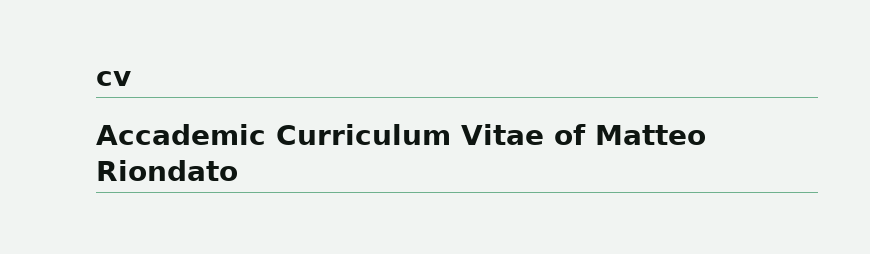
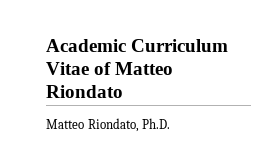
[96,71,131,86] [96,124,266,145] cv // Accademic -> [46,39,126,52] Academic
(238, 170) none -> [46,118,171,132] // Matteo Riondato, Ph.D.

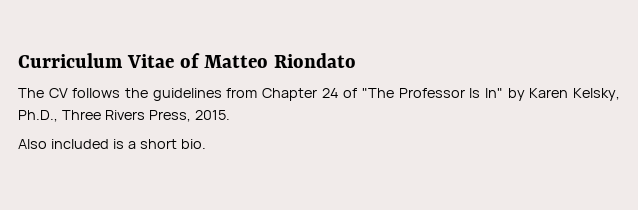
[46,39,126,52] Academic -> (18, 60) none
[46,118,171,132] Matteo Riondato, Ph.D. -> [18,88,621,101] [18,110,230,122] [18,139,206,149] The CV follows the guidelines from Chapter 24 of "The Professor Is In" by Karen Kelsky, Ph.D., Three Rivers Press, 2015. // Also included is a short bio.

